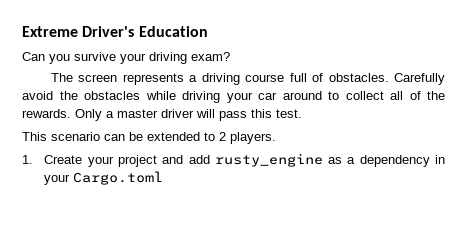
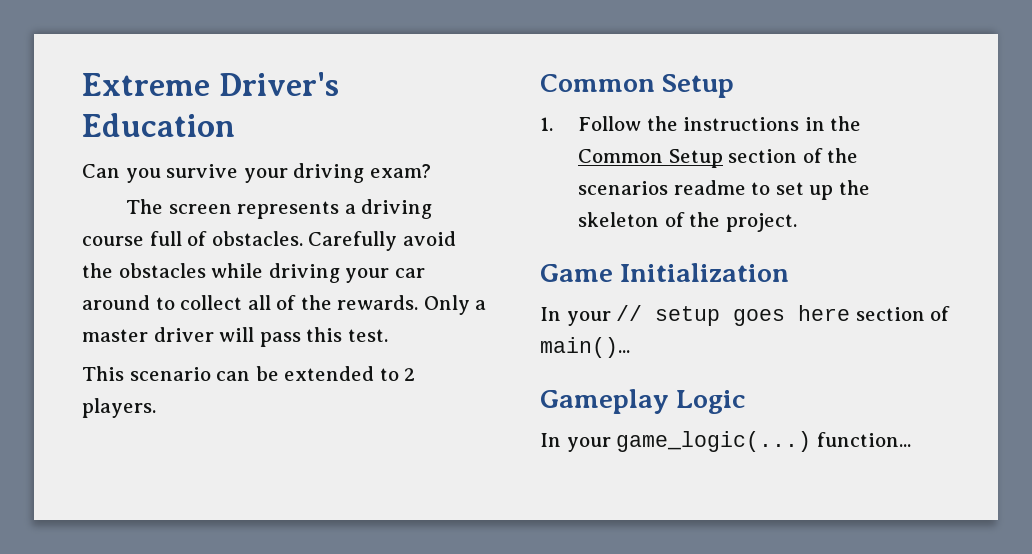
(276, 138) none -> [540,74,735,98] // Common Setup
[44,153,445,167] [44,171,164,185] Create your project and add rusty_engine as a dependency in your Cargo.toml -> [578,116,862,131] [578,148,859,168] [578,180,870,200] [578,212,797,232] [540,263,790,282] [540,305,951,326] [540,337,630,358] [540,389,747,414] [540,431,911,452] Follow the instructions in the Common Setup section of the scenarios readme to set up the skeleton of the project. // Game Initialization // In your // setup goes here section of main()... // Gameplay Logic // In your game_logic(...) function...

